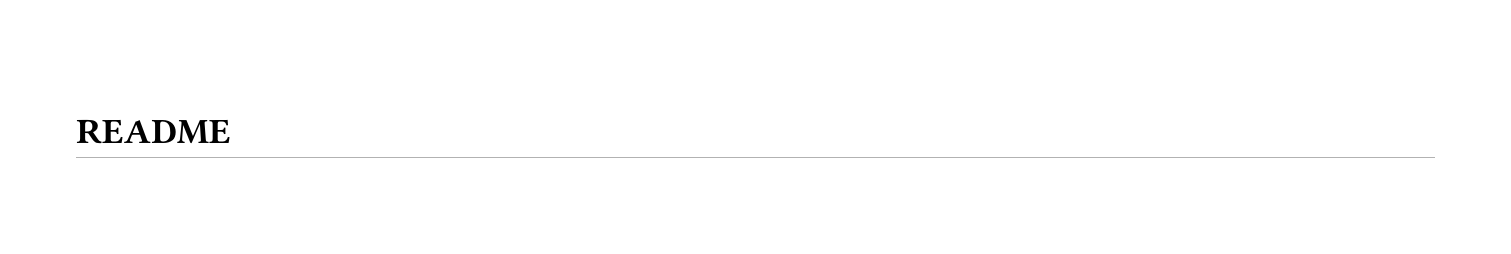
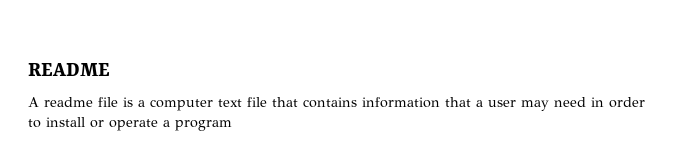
(231, 131) none -> [28,97,645,111] [28,117,232,131] // A readme file is a computer text file that contains information that a user may need in order to install or operate a program

